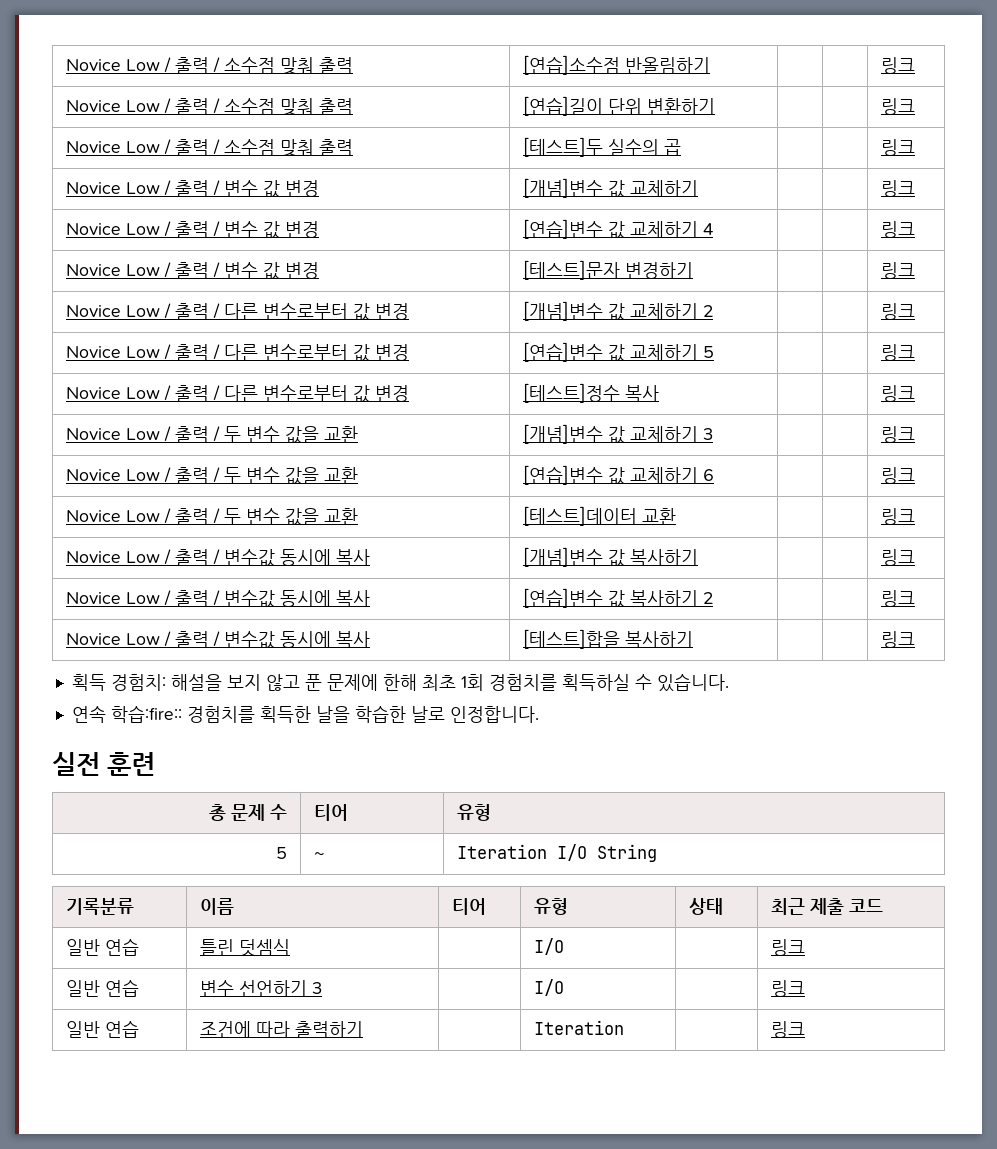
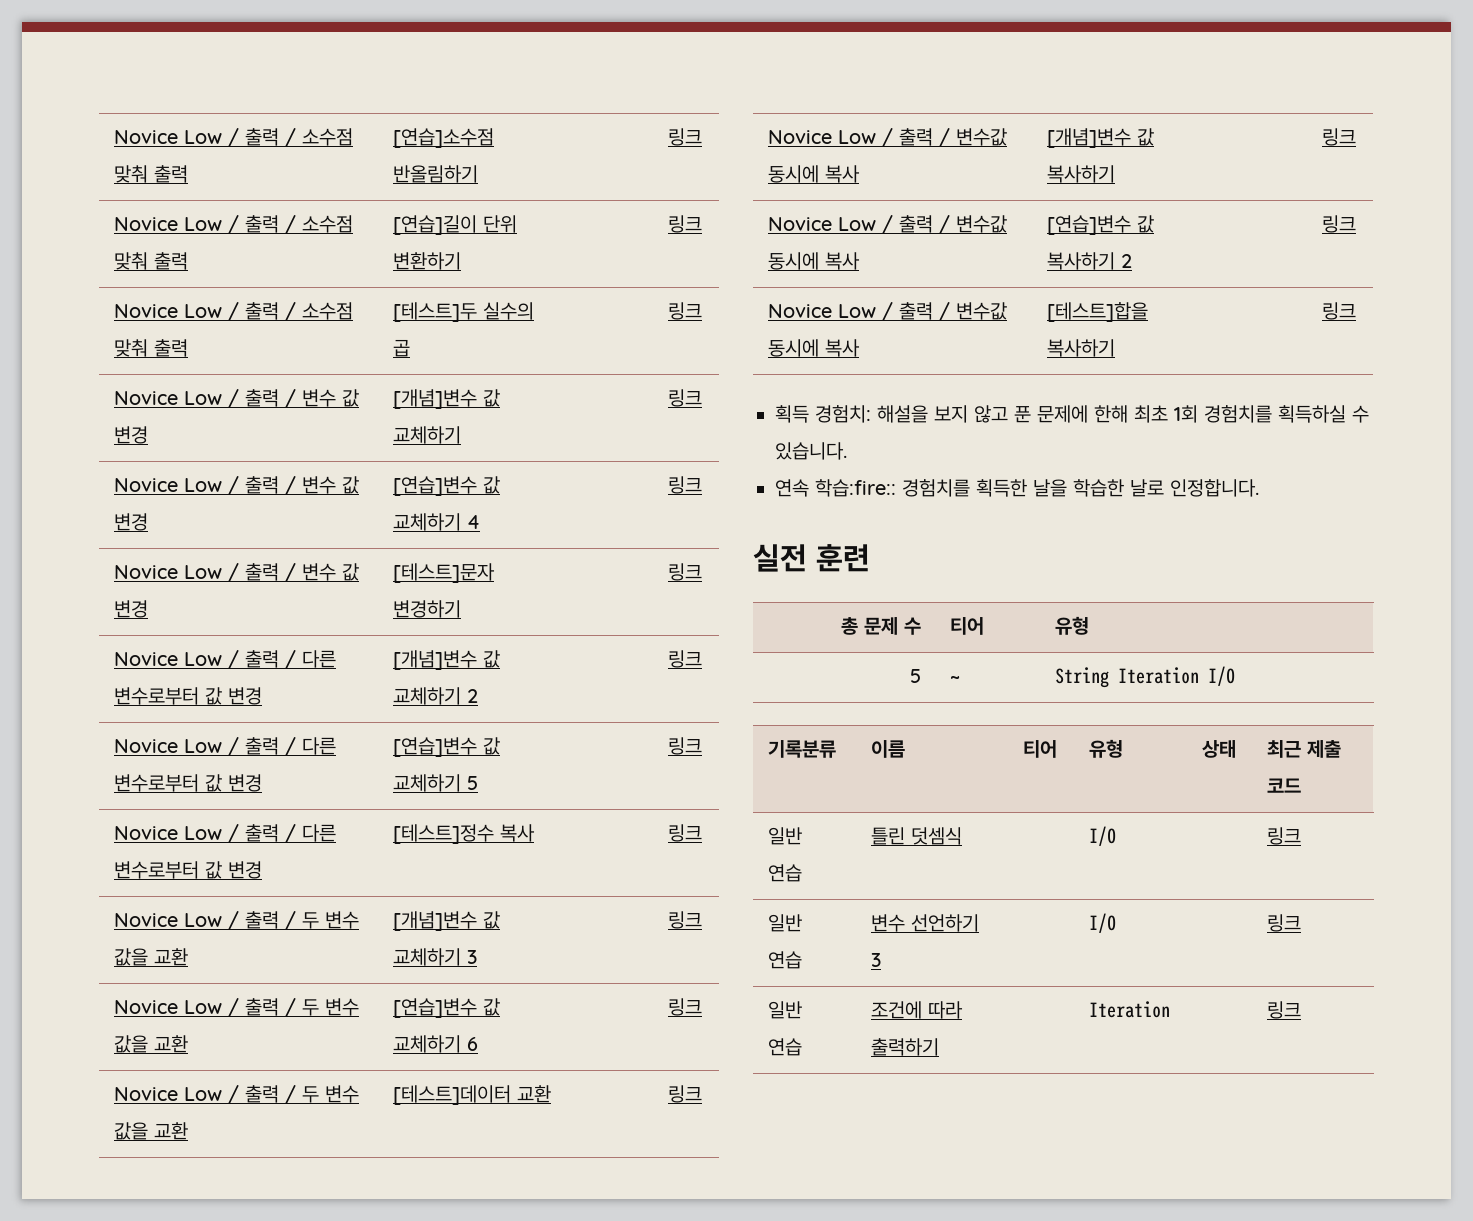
(326, 855) none -> [1055,667,1110,688] String
[597,844,658,862] String -> (1236, 676) none

